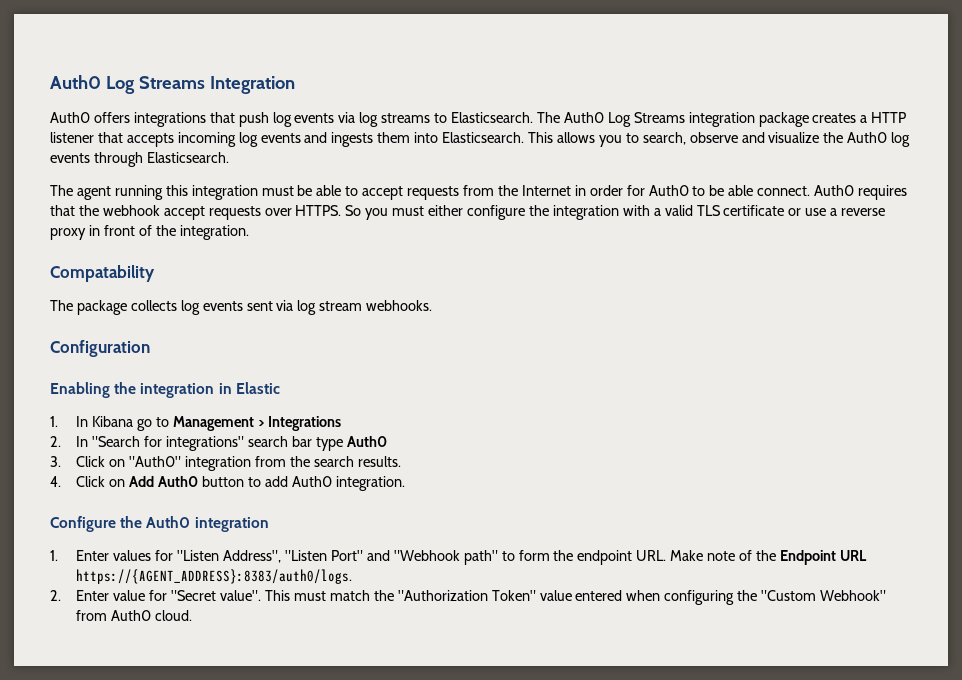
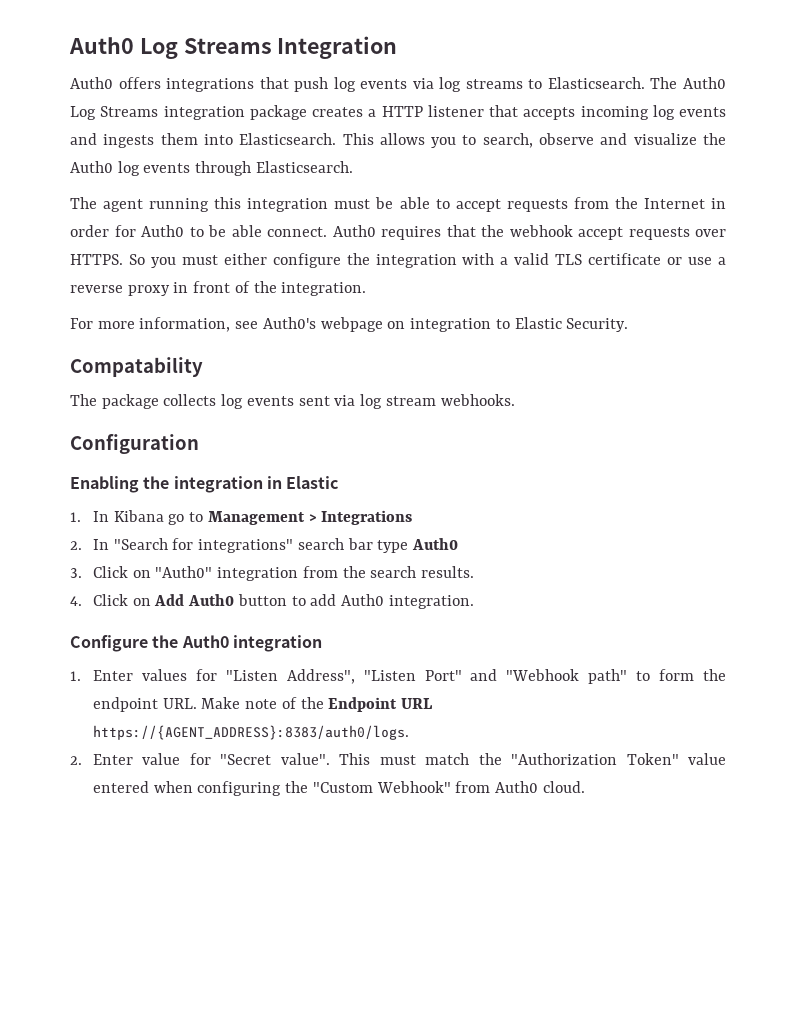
(249, 232) none -> [70,317,629,332] // For more information, see Auth0's webpage on integration to Elastic Security.

